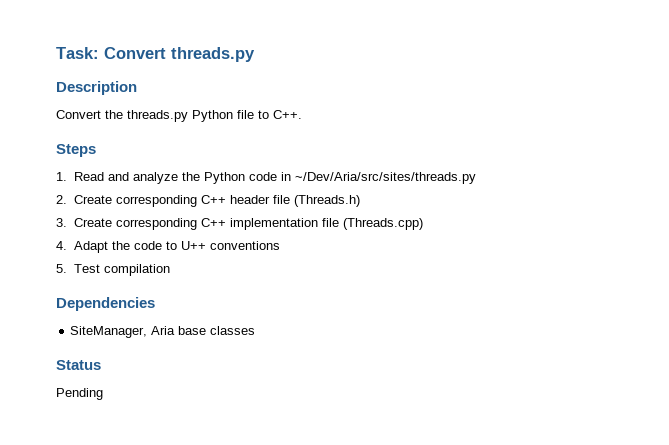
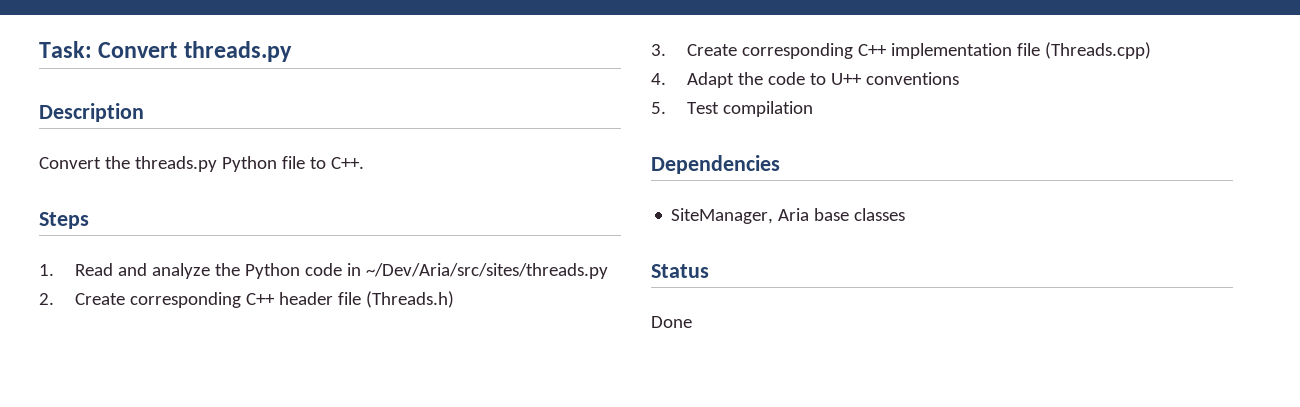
[56,388,103,400] Pending -> [651,316,692,328] Done

